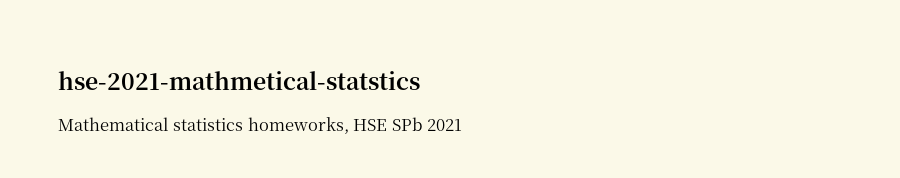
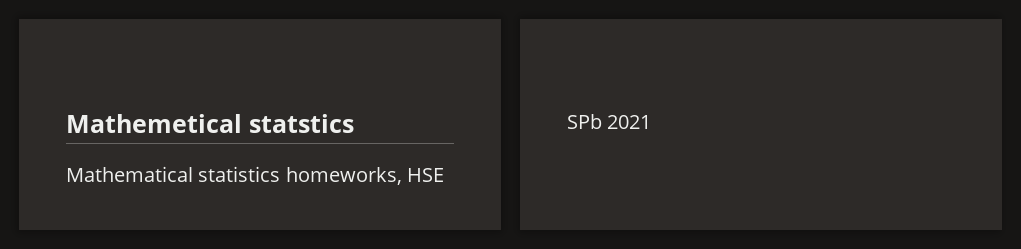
[58,71,420,90] hse-2021-mathmetical-statstics -> [66,114,354,133] Mathemetical statstics

